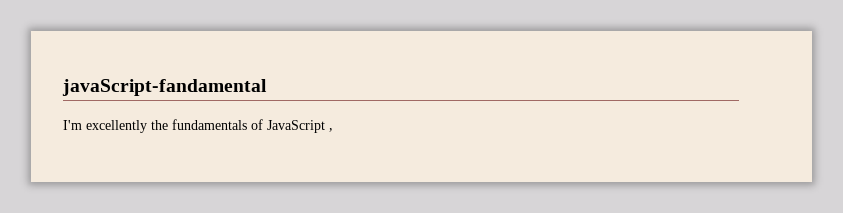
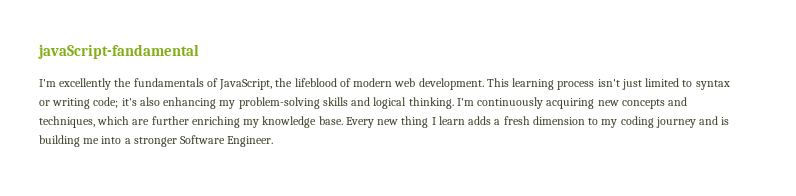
[267,120,333,133] JavaScript , -> [219,78,730,90] [39,97,688,109] [39,116,730,128] [39,135,274,147] JavaScript, the lifeblood of modern web development. This learning process isn't just limited to syntax or writing code; it's also enhancing my problem-solving skills and logical thinking. I'm continuously acquiring new concepts and techniques, which are further enriching my knowledge base. Every new thing I learn adds a fresh dimension to my coding journey and is building me into a stronger Software Engineer.

